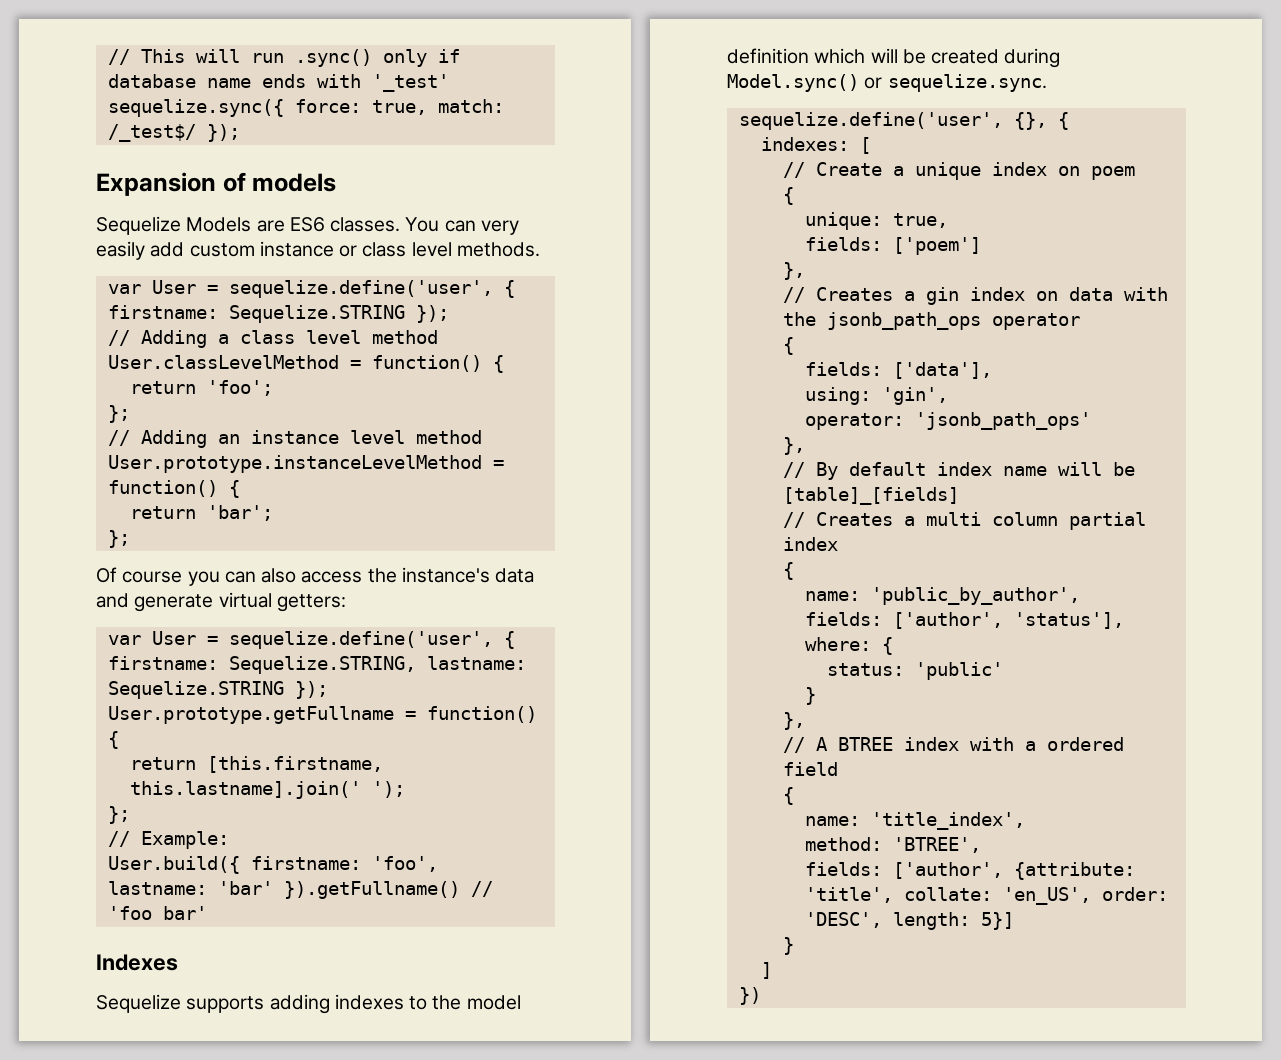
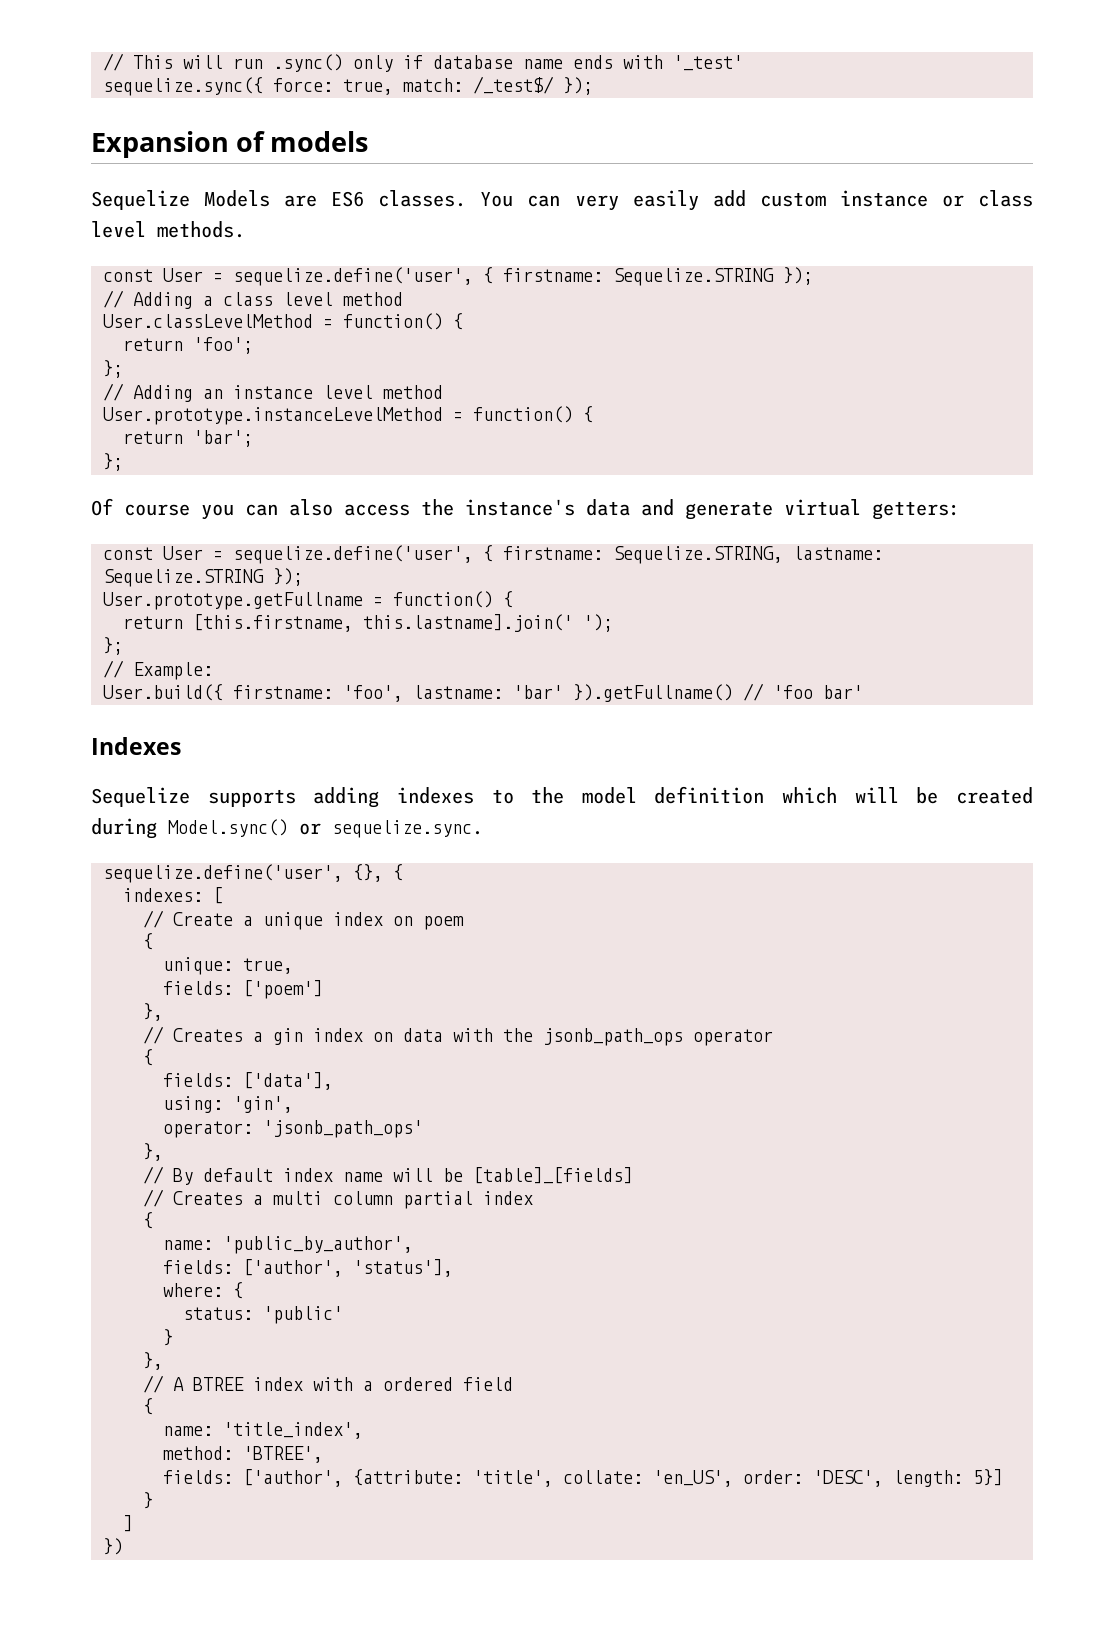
[107,284,141,294] var -> [103,269,153,282] const
[107,635,141,645] var -> [103,547,153,560] const

